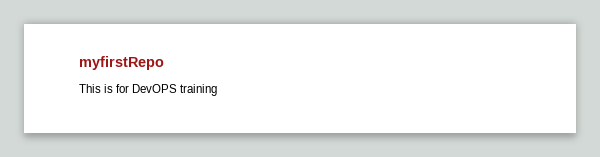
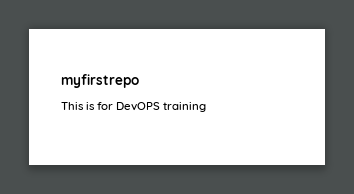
[79,56,164,70] myfirstRepo -> [61,74,139,88] myfirstrepo

